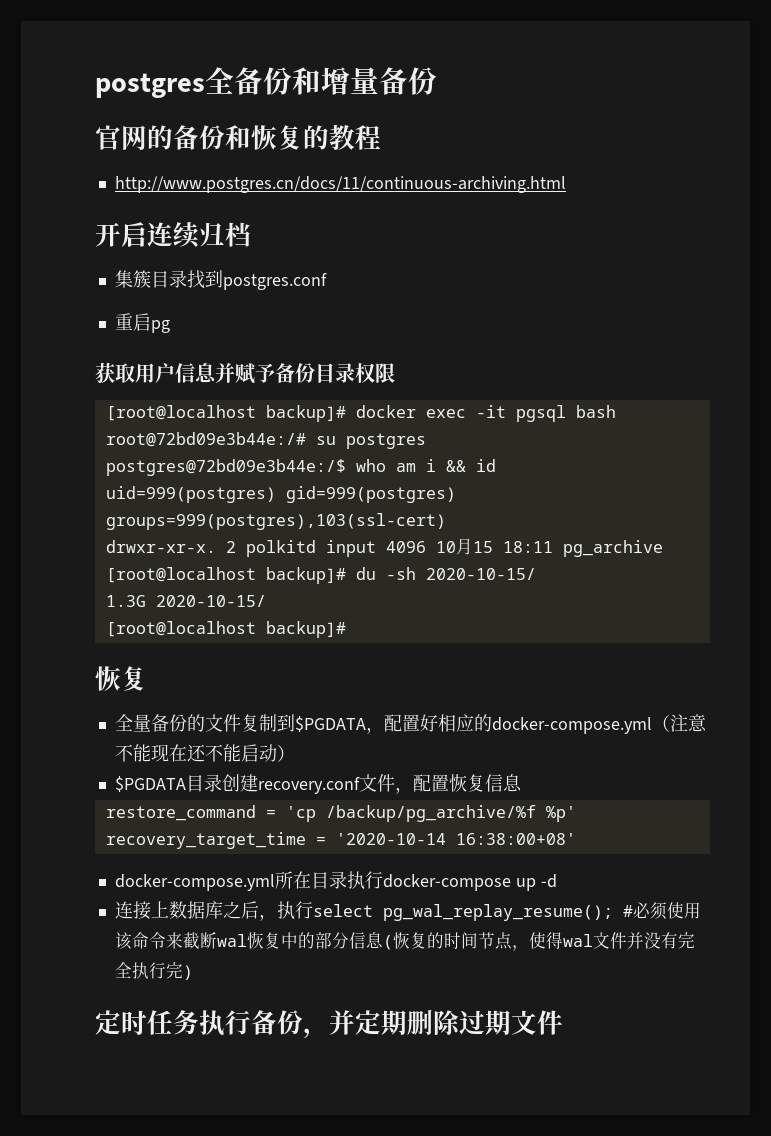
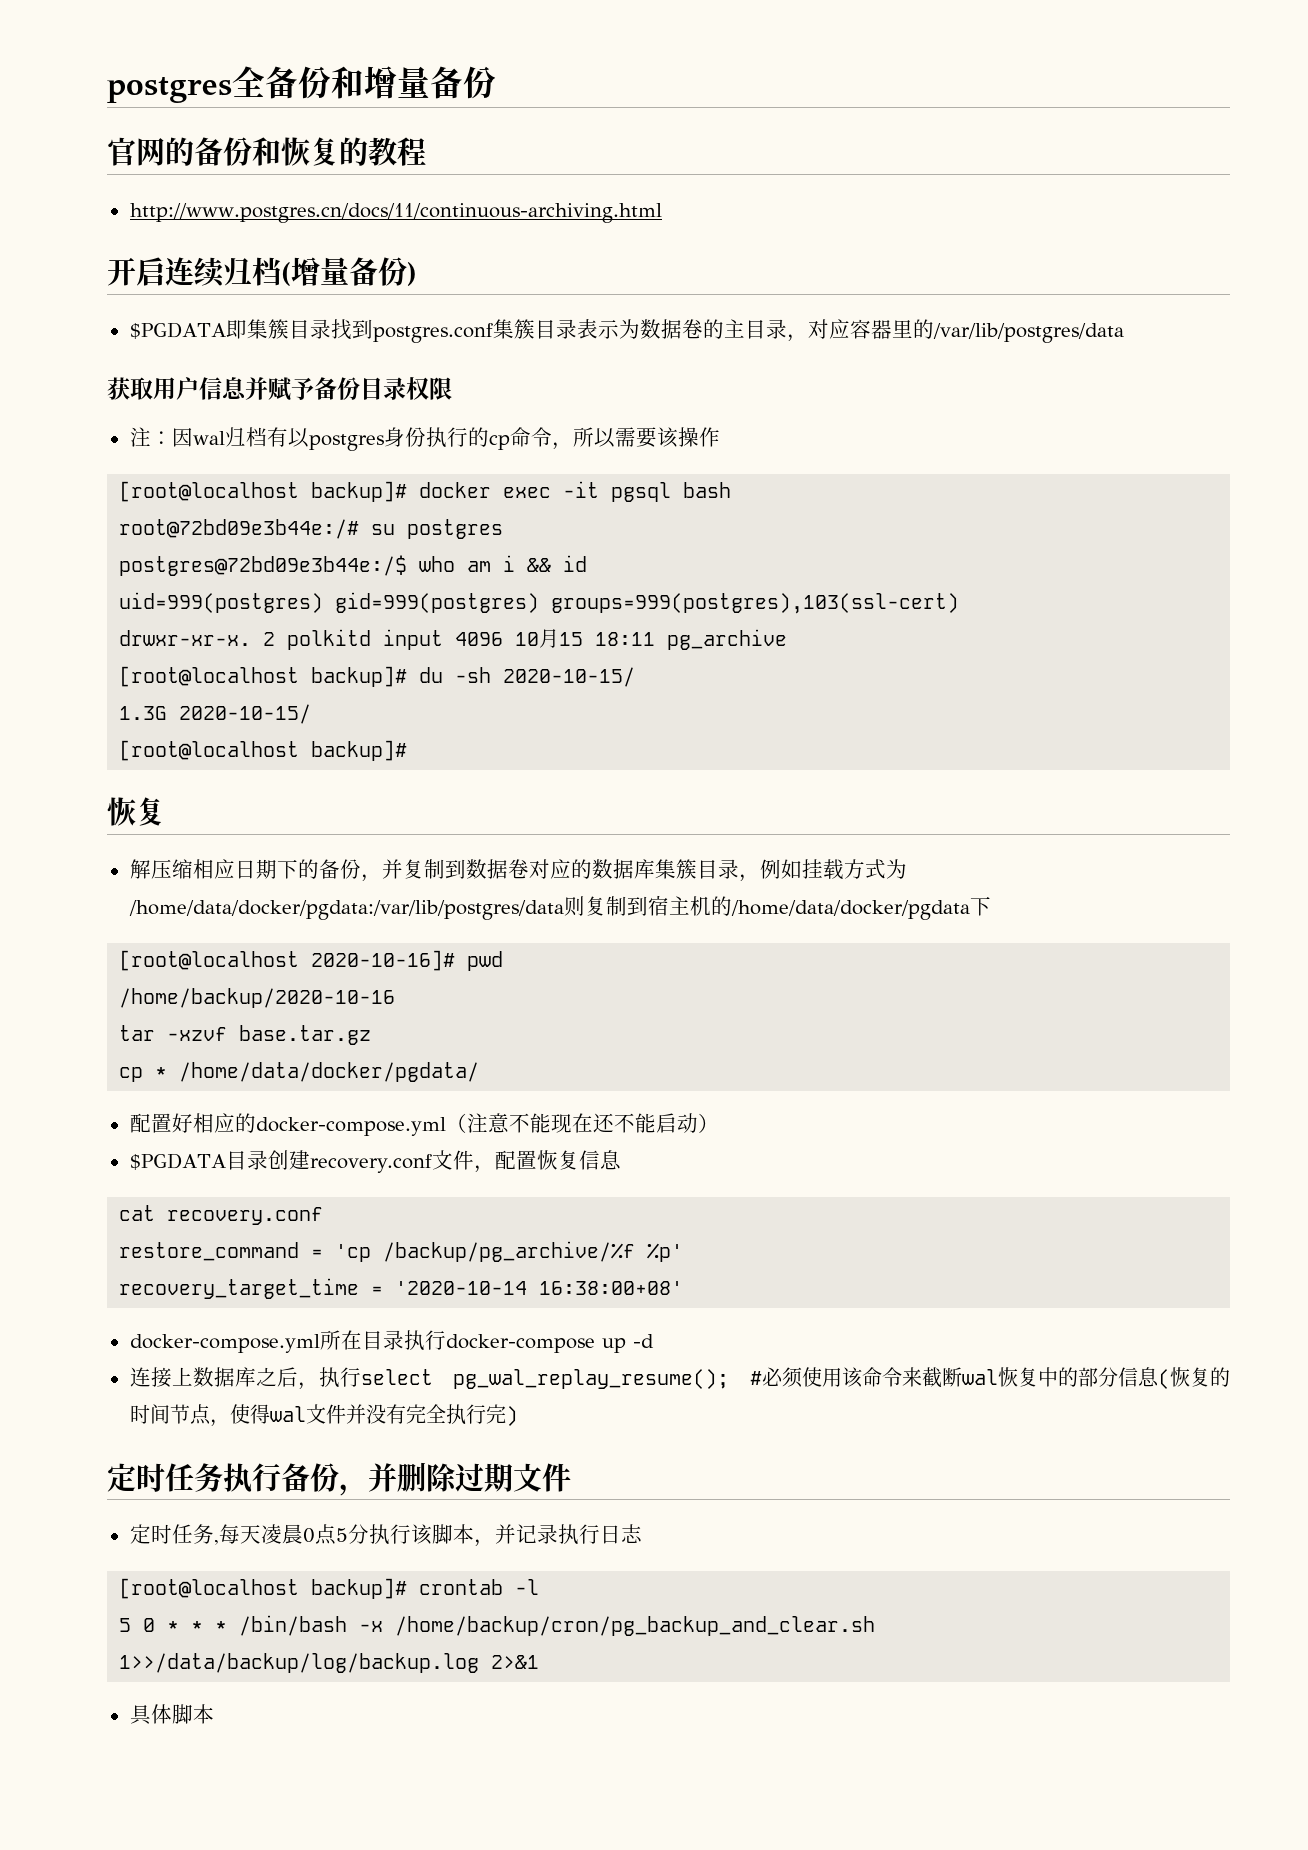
(251, 234) // -> [281,257,417,286] [129,320,247,339] (增量备份) // $PGDATA即
[114,313,170,333] // 重启pg -> [492,319,1124,343] 集簇目录表示为数据卷的主目录，对应容器里的/var/lib/postgres/data
(395, 373) none -> [129,427,720,451] // 注：因wal归档有以postgres身份执行的cp命令，所以需要该操作
[114,714,384,734] 全量备份的文件复制到$PGDATA， -> [129,859,907,882] [128,895,991,920] [119,950,504,971] [119,988,396,1008] [119,1025,372,1045] [119,1062,480,1082] 解压缩相应日期下的备份，并复制到数据卷对应的数据库集簇目录，例如挂载方式为/home/data/docker/pgdata:/var/lib/postgres/data则复制到宿主机的/home/data/docker/pgdata下 // [root@localhost 2020-10-16]# pwd // /home/backup/2020-10-16 // tar -xzvf base.tar.gz // cp * /home/data/docker/pgdata/ //
(522, 783) none -> [119,1205,324,1225] // cat recovery.conf
[355,1010,407,1035] 定期 -> (397, 1477) none
(563, 1022) none -> [129,1524,642,1547] [119,1578,540,1599] [119,1615,876,1636] [119,1653,540,1673] [129,1704,214,1725] // 定时任务,每天凌晨0点5分执行该脚本，并记录执行日志 // [root@localhost backup]# crontab -l // 5 0 * * * /bin/bash -x /home/backup/cron/pg_backup_and_clear.sh 1>>/data/backup/log/backup.log 2>&1 // 具体脚本

